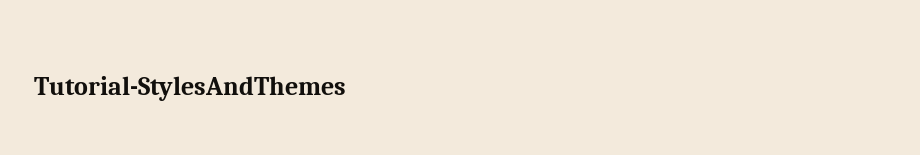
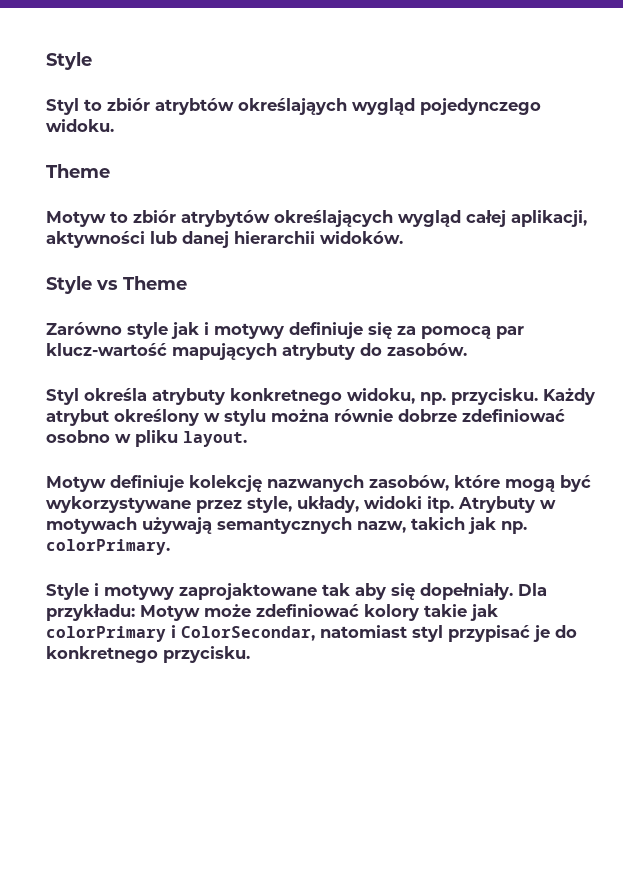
[34,76,346,101] Tutorial-StylesAndThemes -> [46,52,92,70] [46,98,541,115] [46,119,114,132] [46,164,110,178] [46,210,587,227] [46,231,403,248] [46,276,187,294] [46,322,524,339] [46,343,467,360] [46,388,595,405] [46,409,565,426] [46,430,247,447] [46,475,591,492] [46,496,556,513] [46,517,527,534] [46,539,170,555] [46,583,547,600] [46,604,498,621] [46,625,577,642] [46,646,250,663] Style // Styl to zbiór atrybtów określająych wygląd pojedynczego widoku. // Theme // Motyw to zbiór atrybytów określających wygląd całej aplikacji, aktywności lub danej hierarchii widoków. // Style vs Theme // Zarówno style jak i motywy definiuje się za pomocą par klucz-wartość mapujących atrybuty do zasobów. // Styl określa atrybuty konkretnego widoku, np. przycisku. Każdy atrybut określony w stylu można równie dobrze zdefiniować osobno w pliku layout. // Motyw definiuje kolekcję nazwanych zasobów, które mogą być wykorzystywane przez style, układy, widoki itp. Atrybuty w motywach używają semantycznych nazw, takich jak np. colorPrimary. // Style i motywy zaprojaktowane tak aby się dopełniały. Dla przykładu: Motyw może zdefiniować kolory takie jak colorPrimary i ColorSecondar, natomiast styl przypisać je do konkretnego przycisku.

